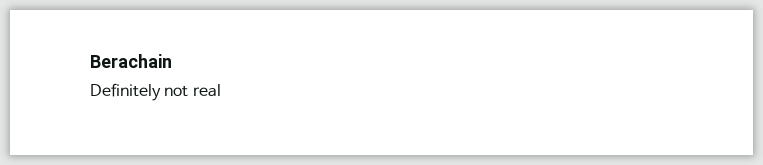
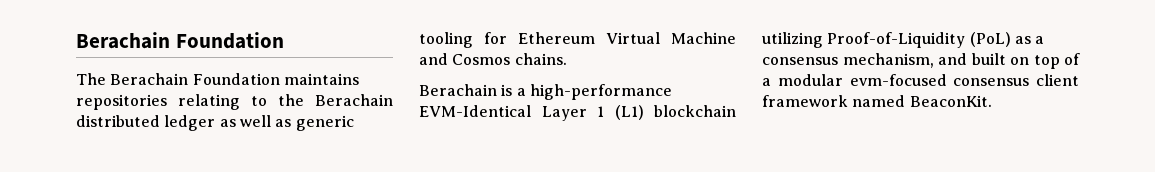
[90,54,172,68] [90,83,221,101] Berachain // Definitely not real -> [76,32,284,49] [76,73,359,85] [76,94,393,110] [76,115,354,131] [419,32,736,48] [419,53,567,65] [419,84,672,100] [419,105,736,121] [762,32,1045,48] [762,53,1080,69] [762,74,1079,86] [762,95,992,107] Berachain Foundation // The Berachain Foundation maintains repositories relating to the Berachain distributed ledger as well as generic tooling for Ethereum Virtual Machine and Cosmos chains. // Berachain is a high-performance EVM-Identical Layer 1 (L1) blockchain utilizing Proof-of-Liquidity (PoL) as a consensus mechanism, and built on top of a modular evm-focused consensus client framework named BeaconKit.

